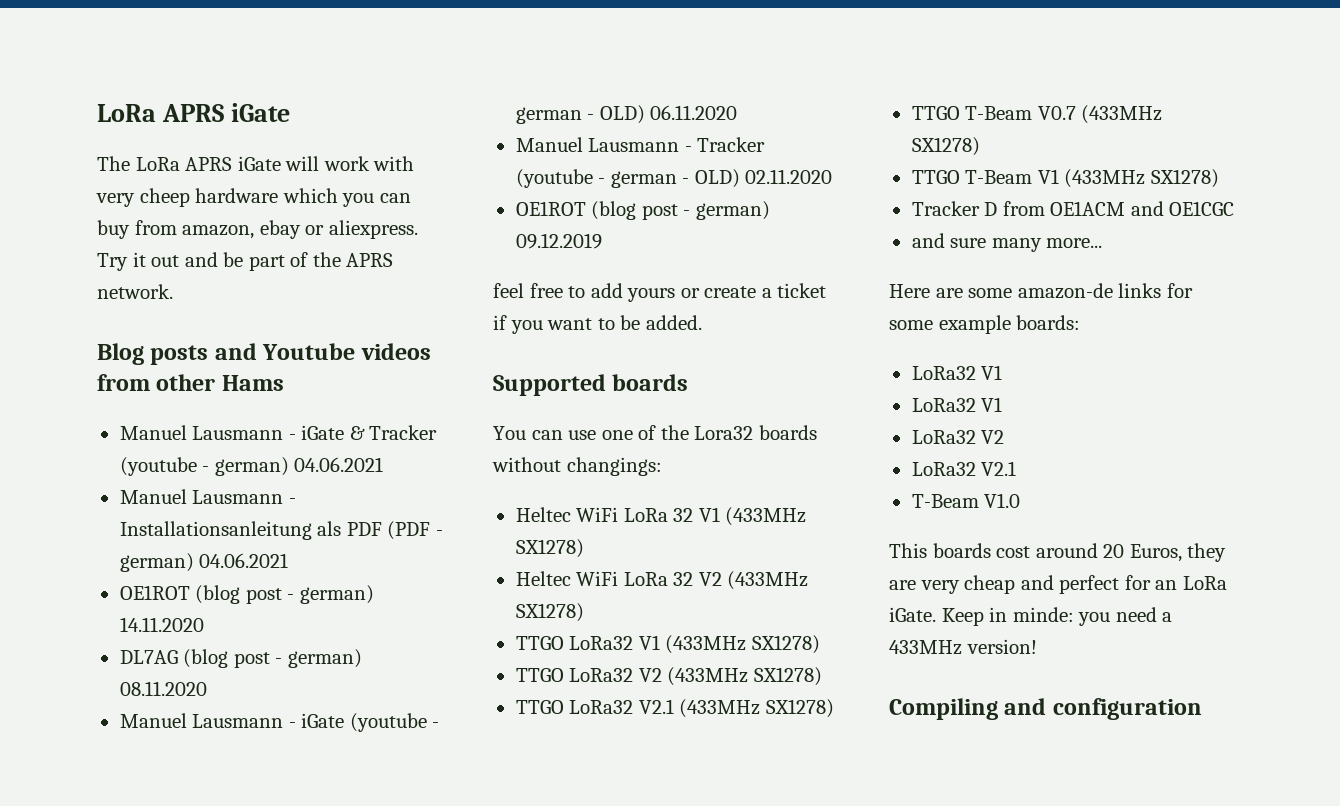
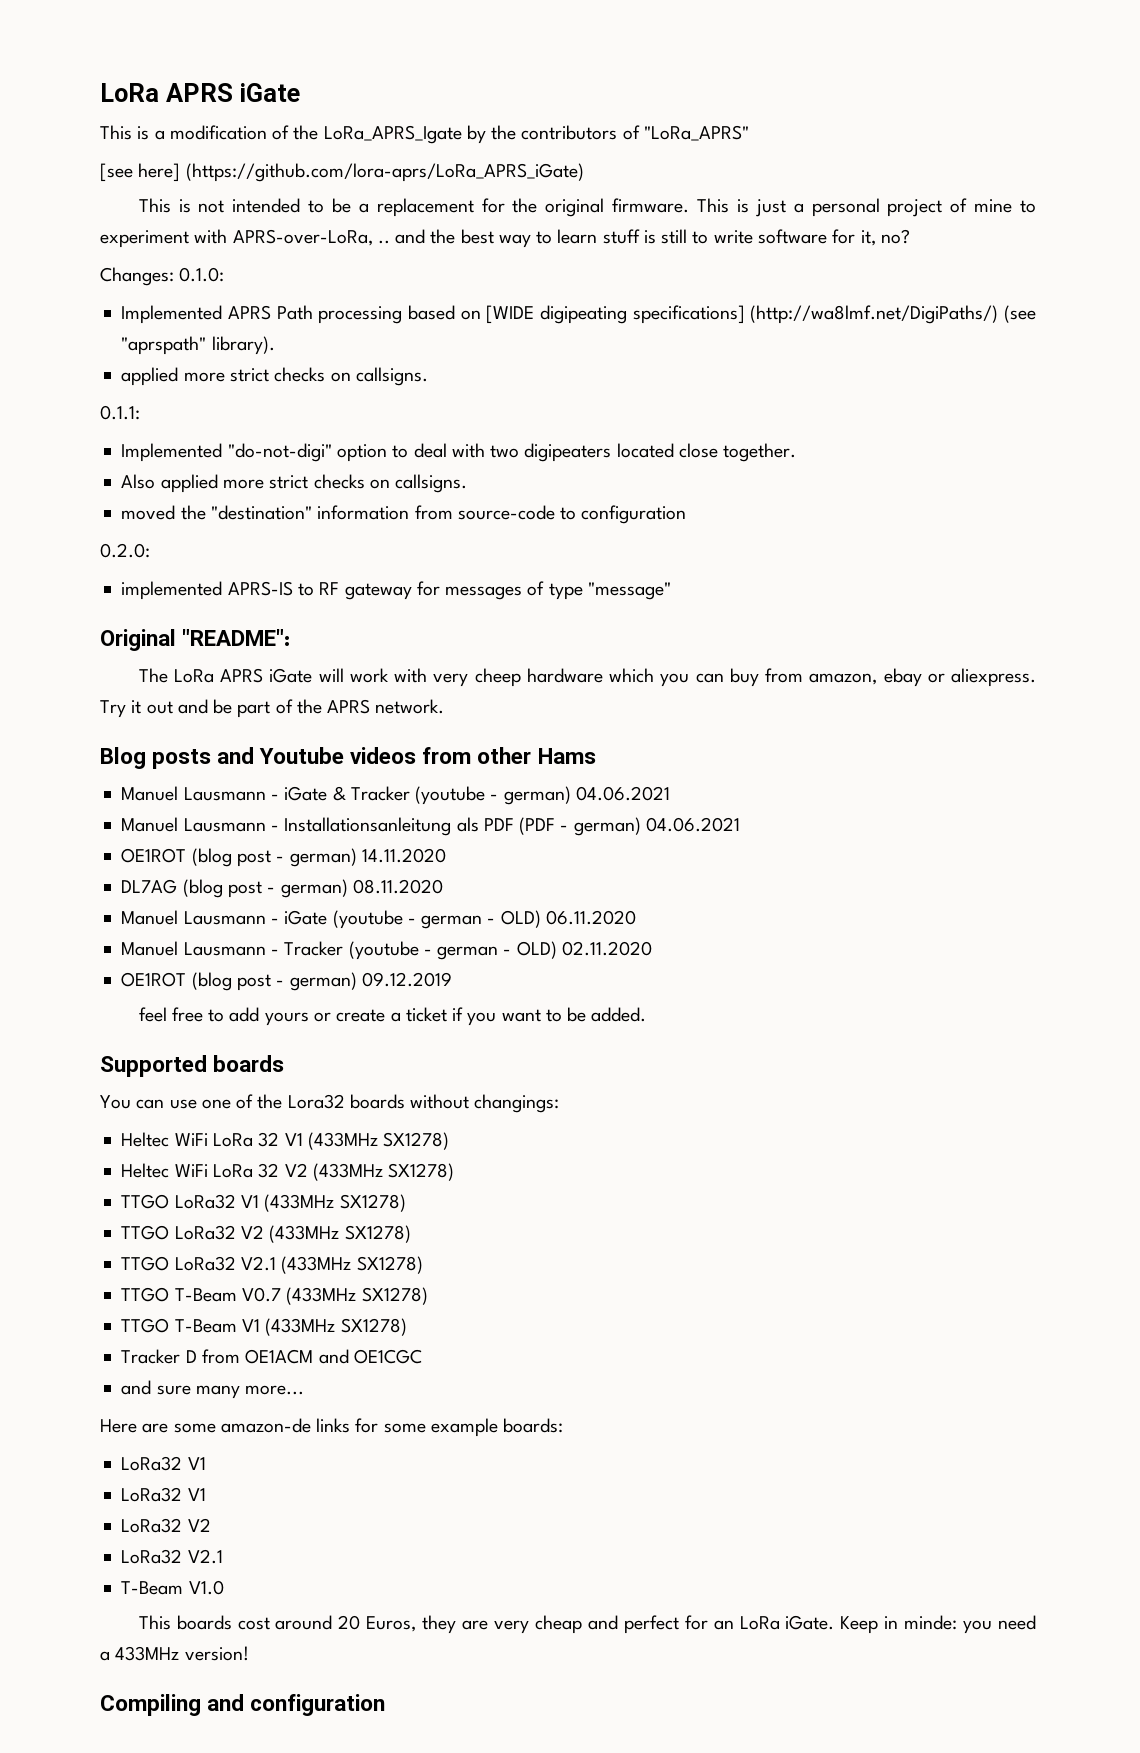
[97,103,291,122] LoRa APRS iGate -> [100,83,300,102] [100,125,749,144] [100,163,584,182] [138,198,1036,217] [100,229,910,248] [100,267,225,286] [121,305,1036,324] [121,336,275,355] [121,367,428,386] [100,405,140,420] [121,443,797,462] [121,474,468,493] [121,505,687,524] [100,543,150,558] [121,581,671,600] [100,629,291,651] LoRa APRS iGate // This is a modification of the LoRa_APRS_Igate by the contributors of "LoRa_APRS" // [see here] (https://github.com/lora-aprs/LoRa_APRS_iGate) // This is not intended to be a replacement for the original firmware. This is just a personal project of mine to experiment with APRS-over-LoRa, .. and the best way to learn stuff is still to write software for it, no? // Changes: 0.1.0: // Implemented APRS Path processing based on [WIDE digipeating specifications] (http://wa8lmf.net/DigiPaths/) (see "aprspath" library). // applied more strict checks on callsigns. // 0.1.1: // Implemented "do-not-digi" option to deal with two digipeaters located close together. // Also applied more strict checks on callsigns. // moved the "destination" information from source-code to configuration // 0.2.0: // implemented APRS-IS to RF gateway for messages of type "message" // Original "README":

